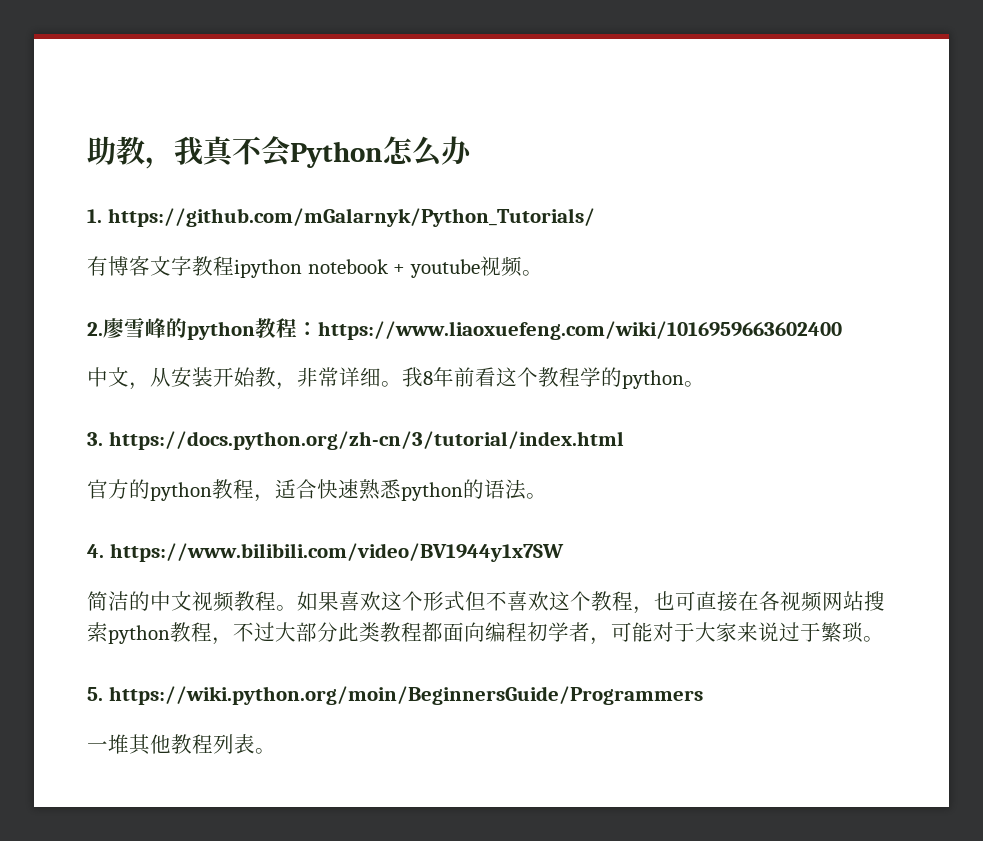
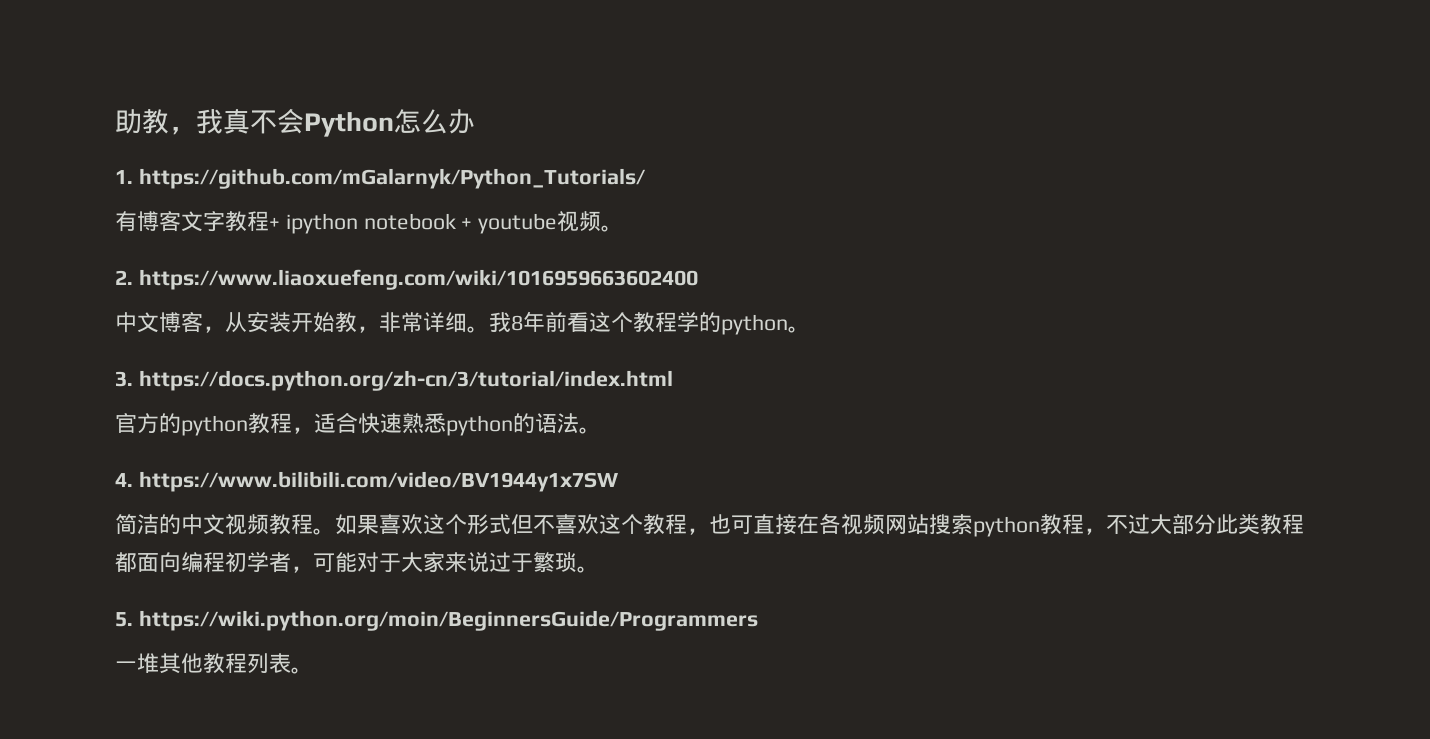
(234, 266) none -> [269,217,280,229] +
[103,317,318,340] 廖雪峰的python教程： -> (133, 277) none
(129, 377) none -> [159,312,203,333] 博客

